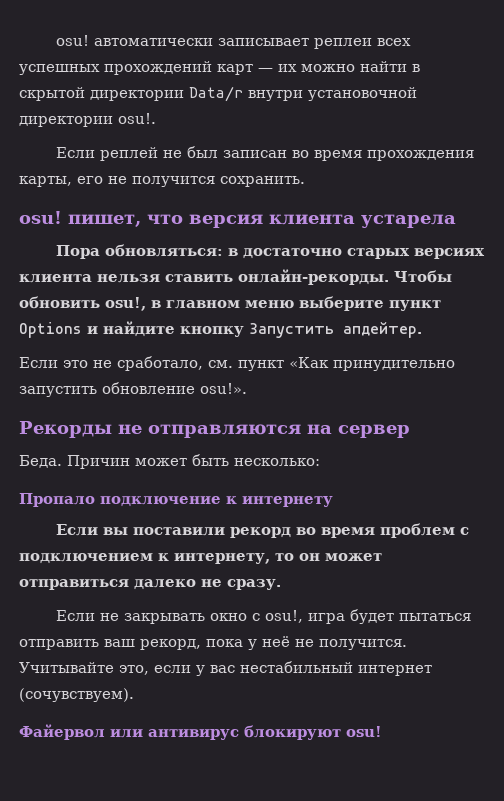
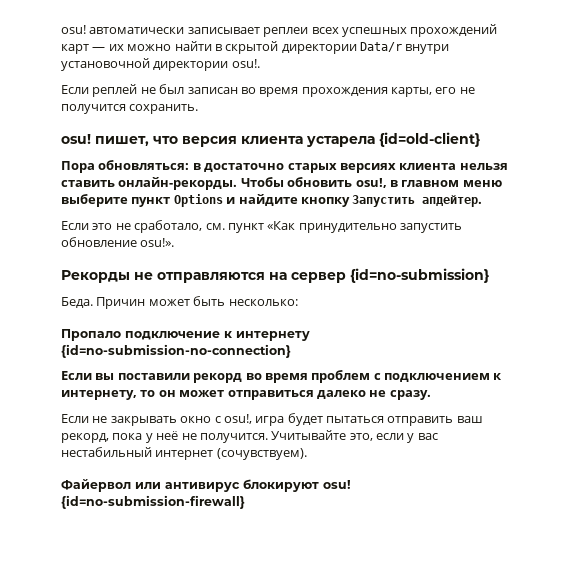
(456, 221) none -> [379,132,480,147] {id=old-client}
(410, 431) none -> [350,268,489,283] {id=no-submission}
(333, 501) none -> [61,344,291,358] {id=no-submission-no-connection}
(382, 731) none -> [61,495,245,509] {id=no-submission-firewall}

